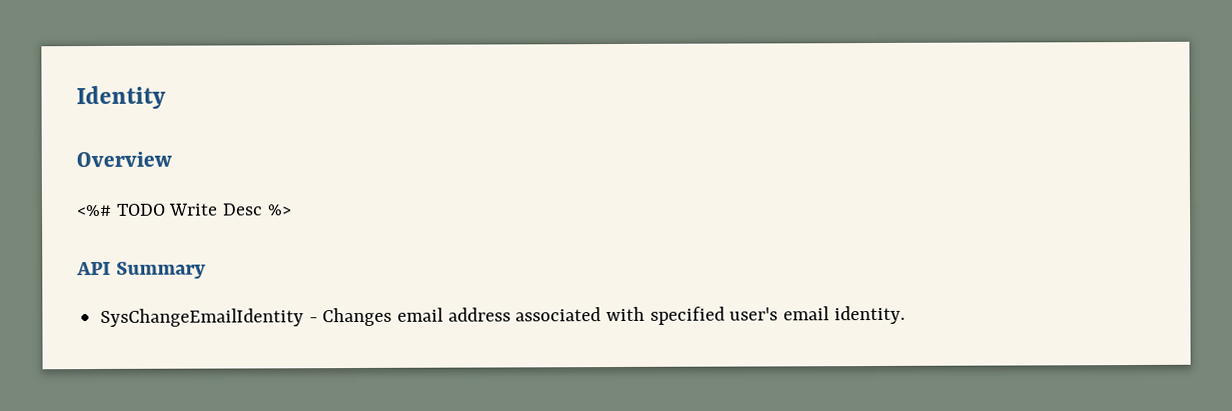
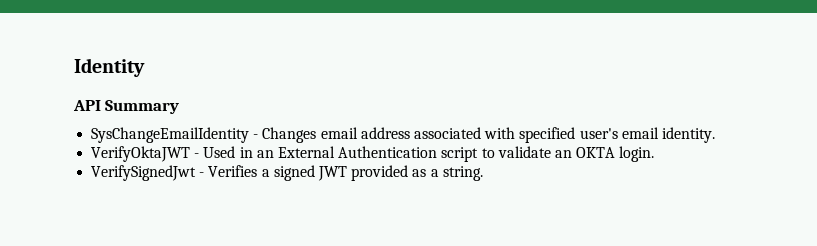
[76,151,172,168] [76,203,292,217] // Overview // <%# TODO Write Desc %> -> (145, 67) none
(905, 315) none -> [91,146,655,162] [91,165,483,181] // VerifyOktaJWT - Used in an External Authentication script to validate an OKTA login. // VerifySignedJwt - Verifies a signed JWT provided as a string.

